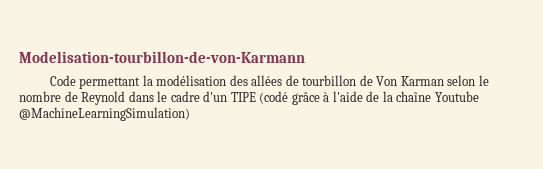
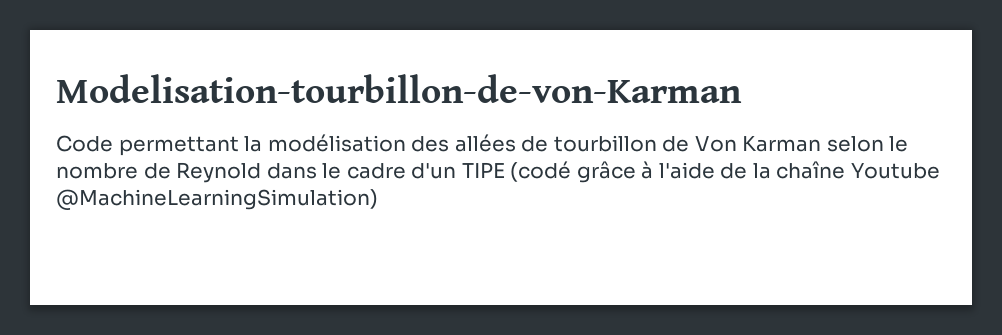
[19,51,305,63] Modelisation-tourbillon-de-von-Karmann -> [56,74,742,103] Modelisation-tourbillon-de-von-Karman

